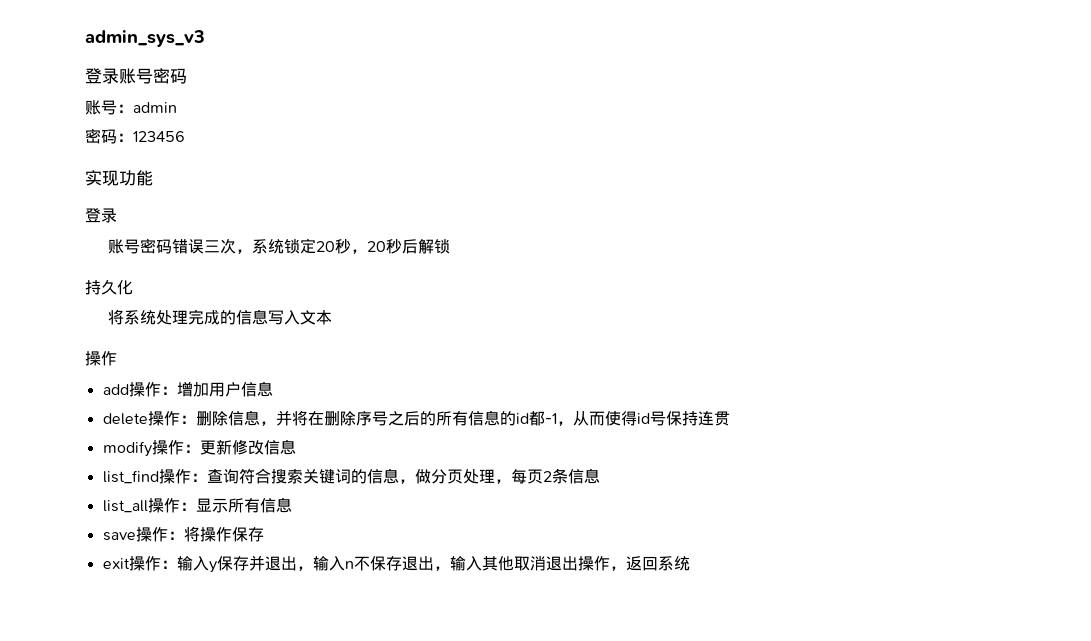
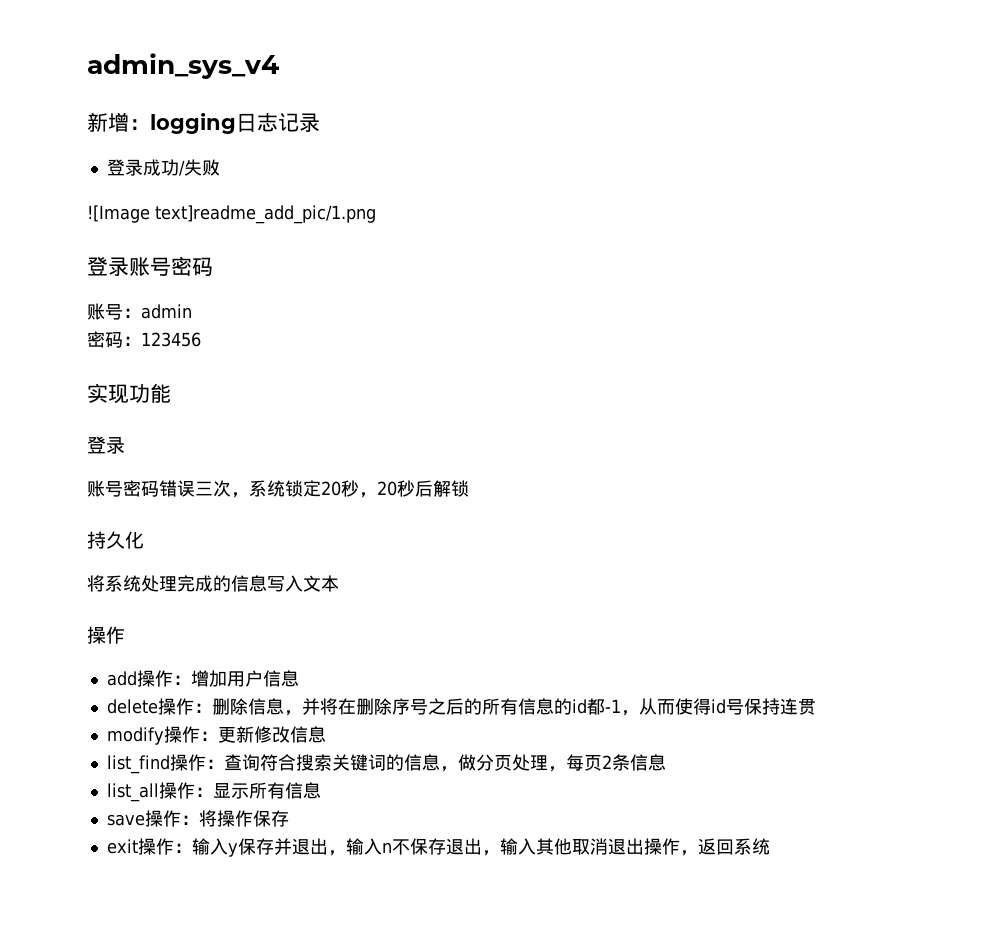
[85,30,205,47] admin_sys_v3 -> [87,53,280,79] [87,112,320,134] [106,159,220,176] [87,205,376,224] admin_sys_v4 // 新增：logging日志记录 // 登录成功/失败 // ![Image text]readme_add_pic/1.png

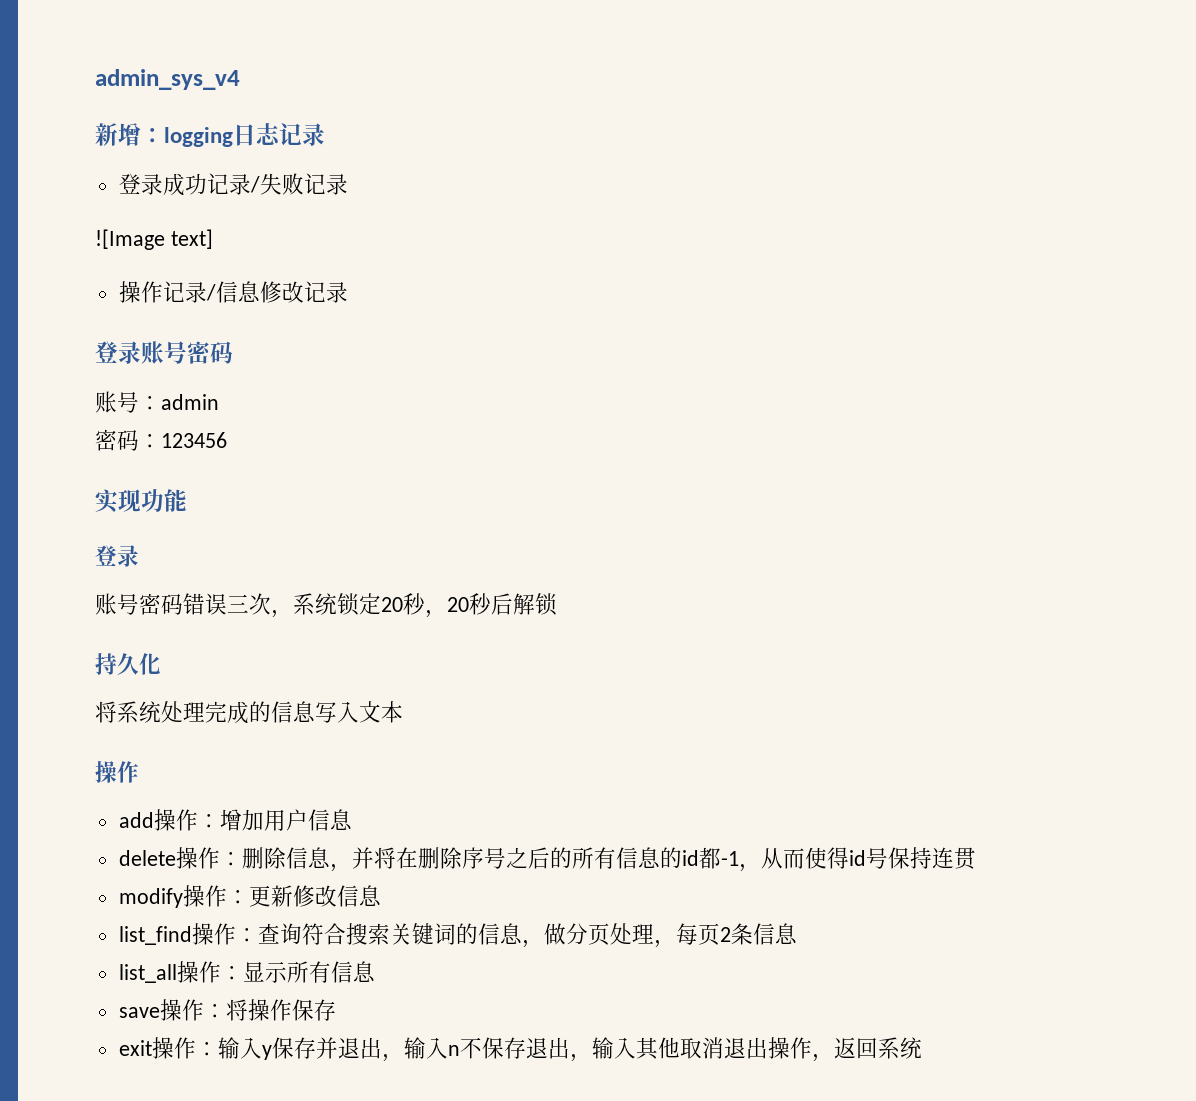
(179, 167) none -> [206,173,251,195] 记录
(220, 167) none -> [303,173,348,195] 记录
[155,205,376,224] text]readme_add_pic/1.png -> [170,229,213,249] [118,281,348,303] text] // 操作记录/信息修改记录

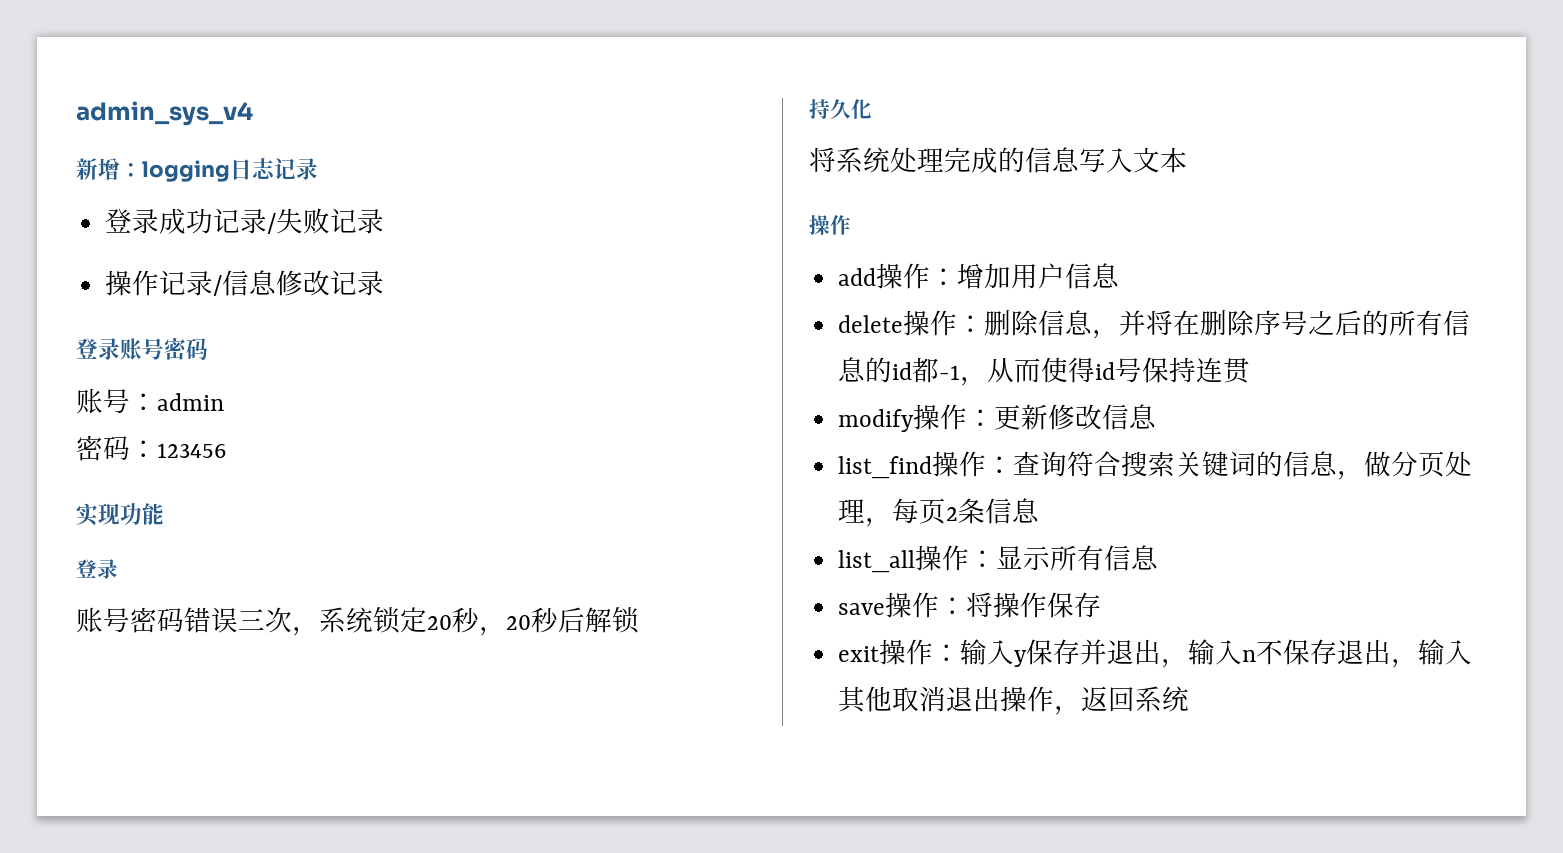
[95,229,213,250] // ![Image text] -> (385, 221) none

